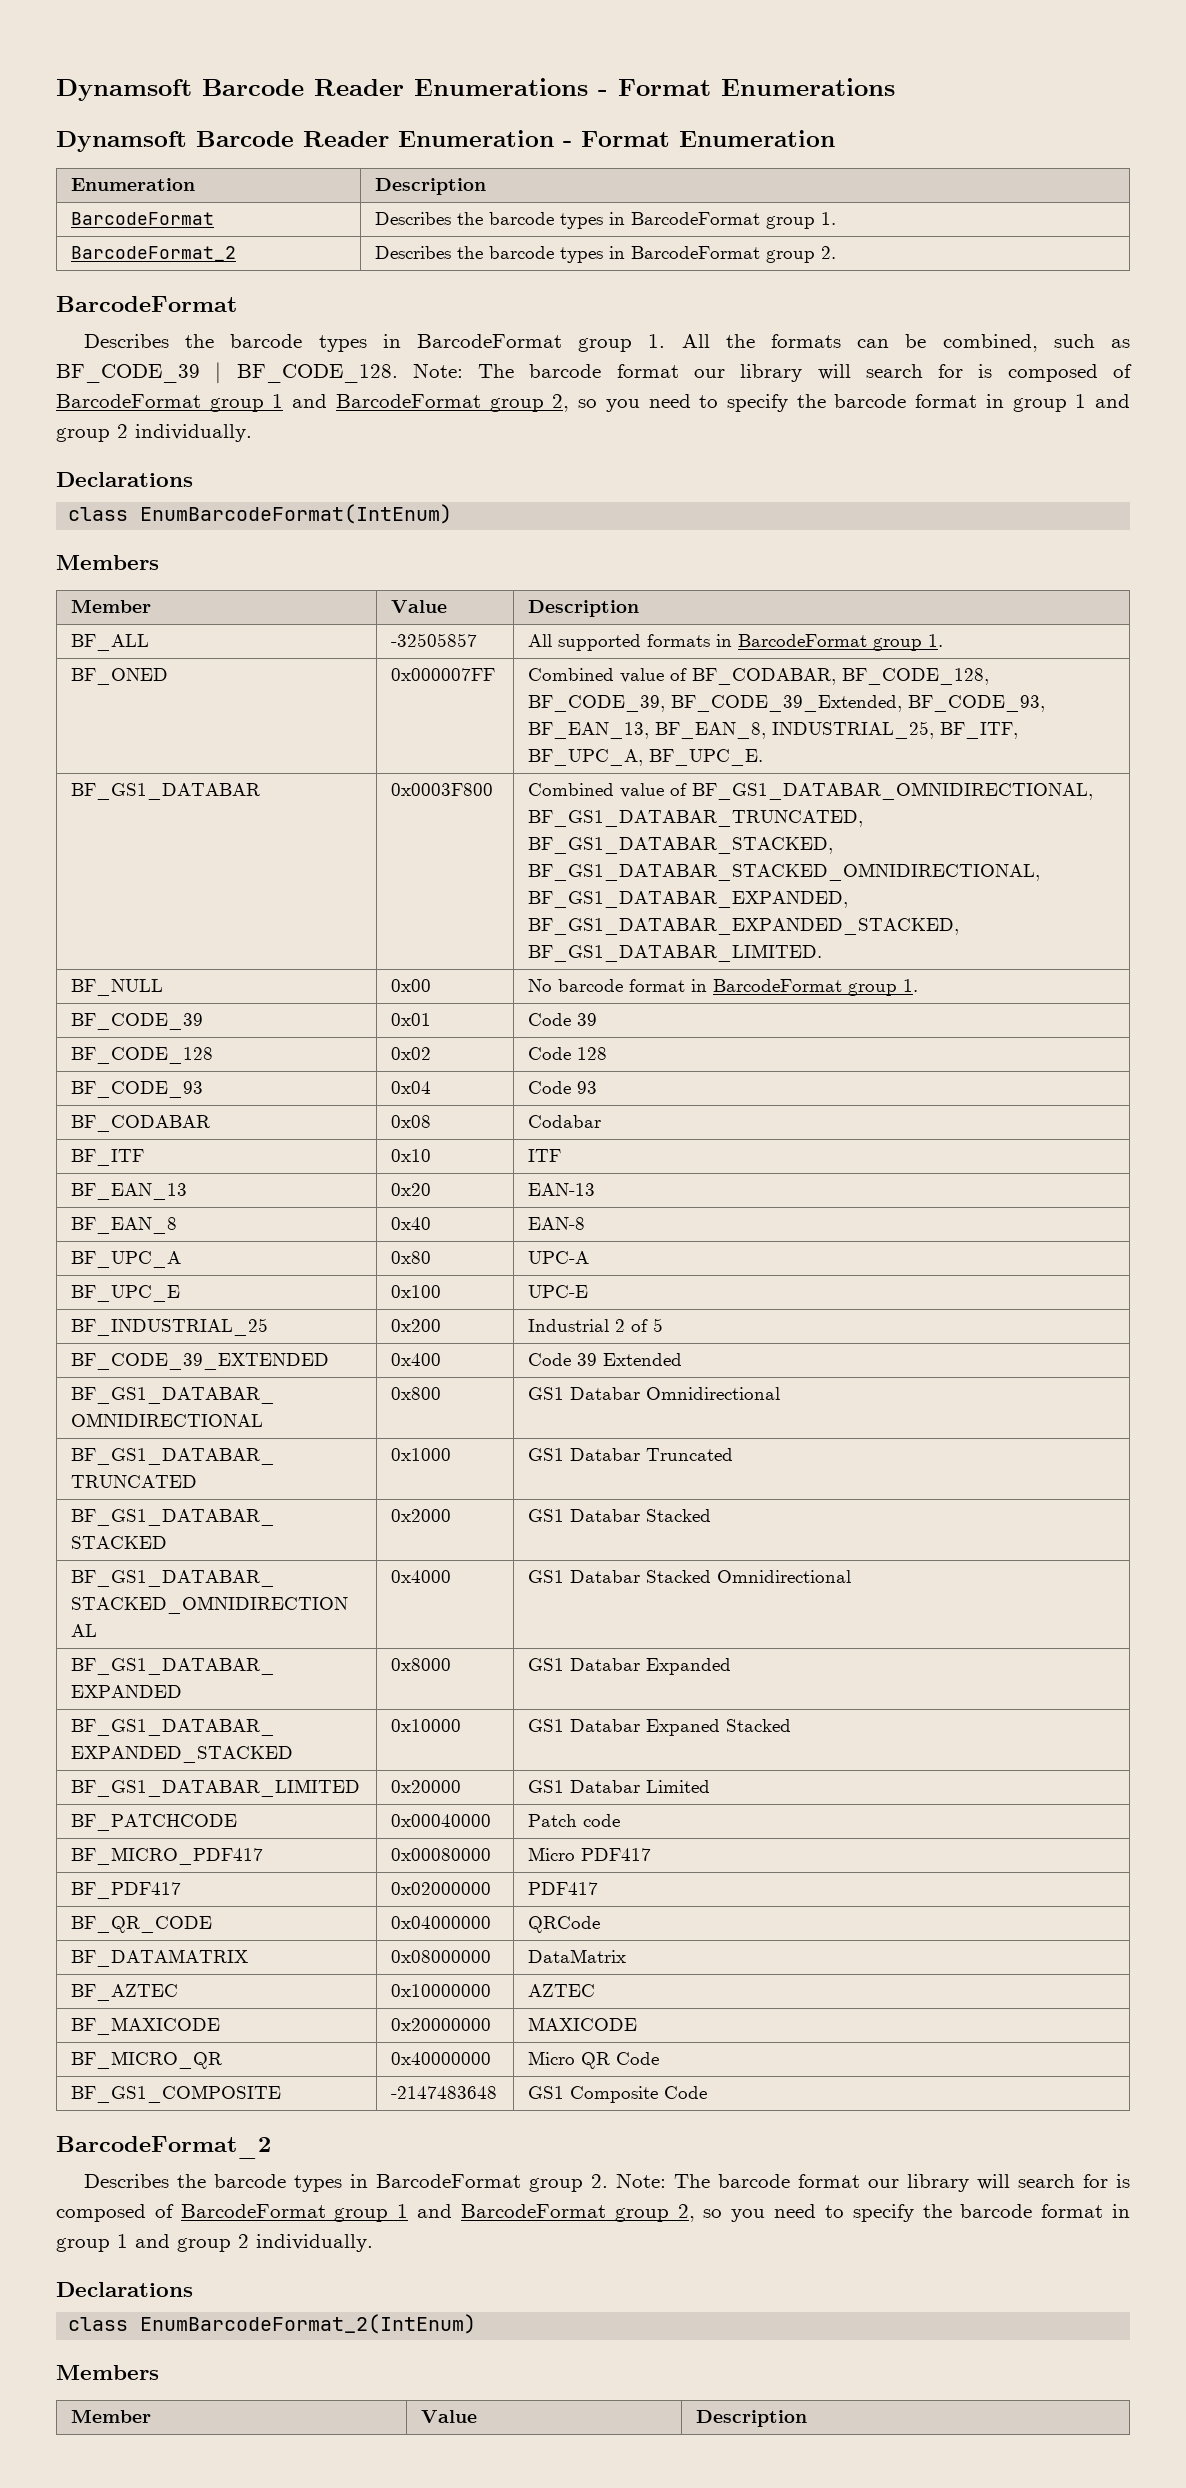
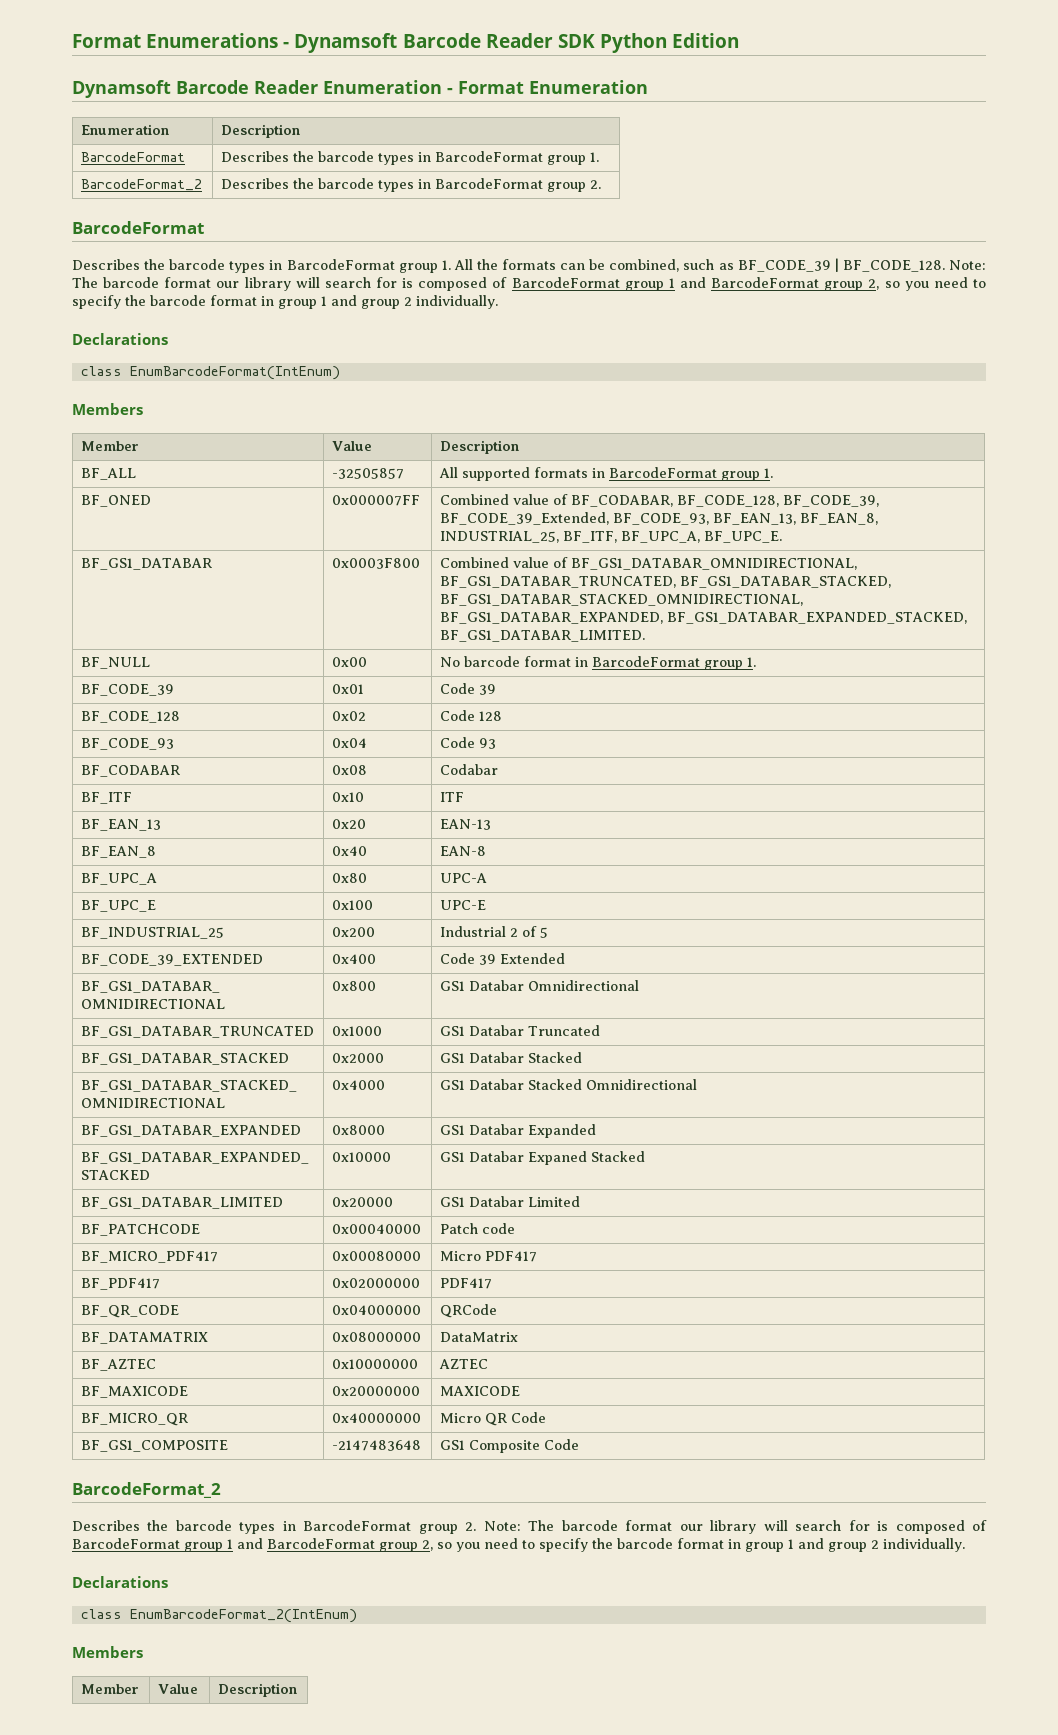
[56,78,895,101] Dynamsoft Barcode Reader Enumerations - Format Enumerations -> [72,33,740,53] Format Enumerations - Dynamsoft Barcode Reader SDK Python Edition

